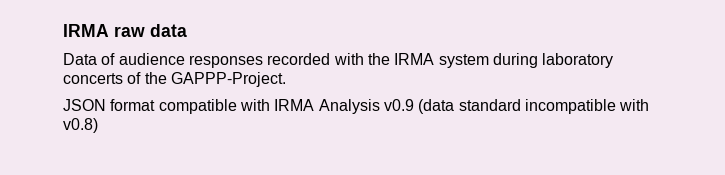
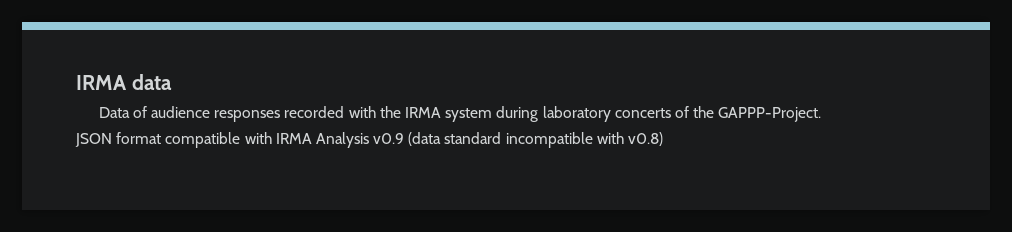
[63,24,145,37] IRMA raw -> [76,75,127,90] IRMA

